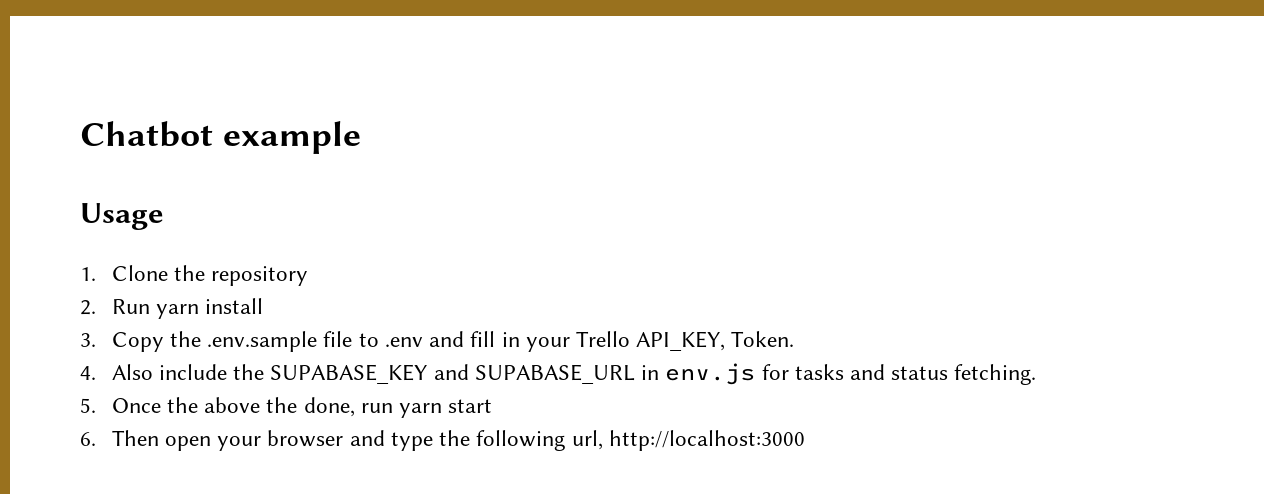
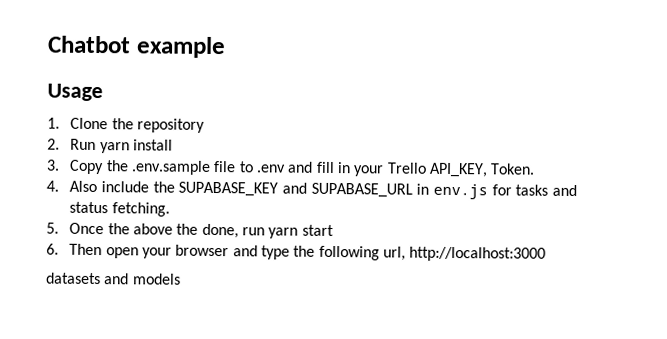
(805, 440) none -> [46,272,181,285] // datasets and models

